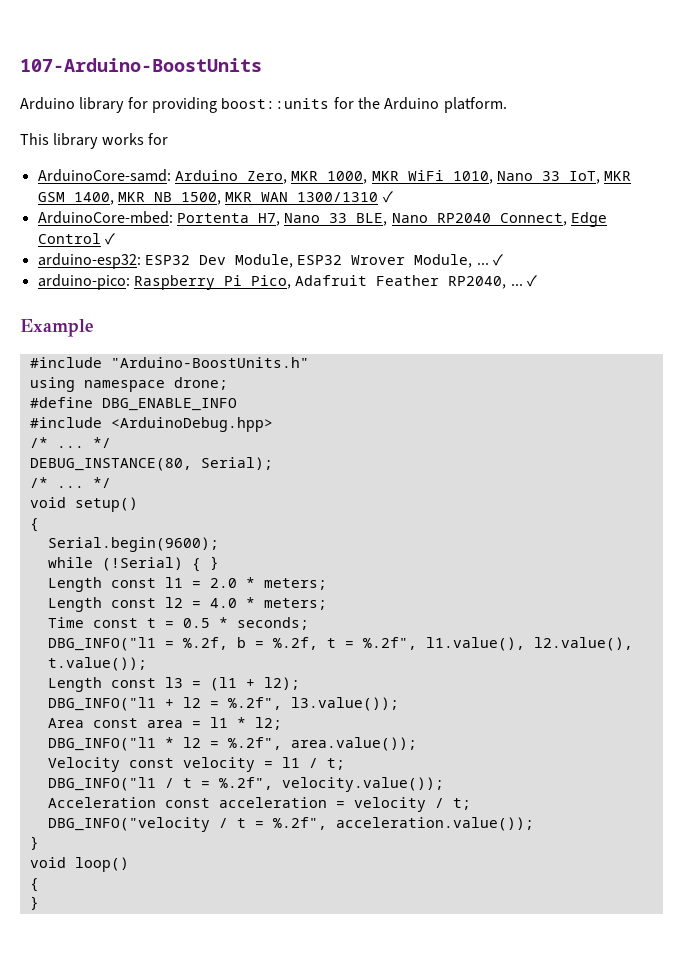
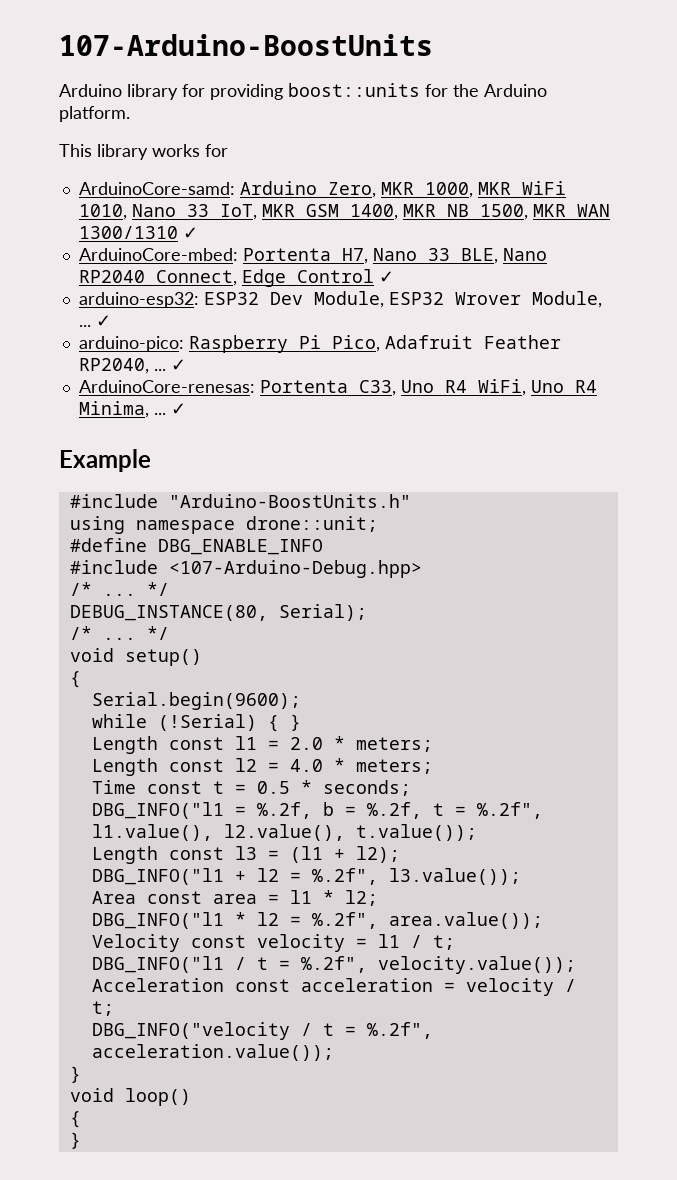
(537, 281) none -> [78,379,597,396] [78,401,186,418] // ArduinoCore-renesas: Portenta C33, Uno R4 WiFi, Uno R4 Minima, ... ✓
[173,377,228,390] drone; -> [245,516,378,532] drone::unit;
[110,417,273,432] <ArduinoDebug.hpp> -> [168,560,422,578] <107-Arduino-Debug.hpp>

